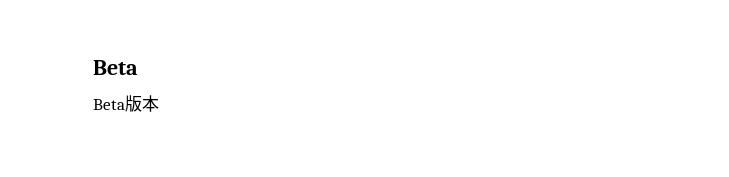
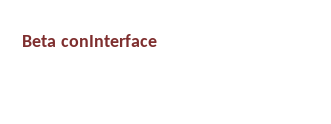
[93,60,138,75] [93,95,159,112] Beta // Beta版本 -> [22,34,157,47] Beta conInterface

